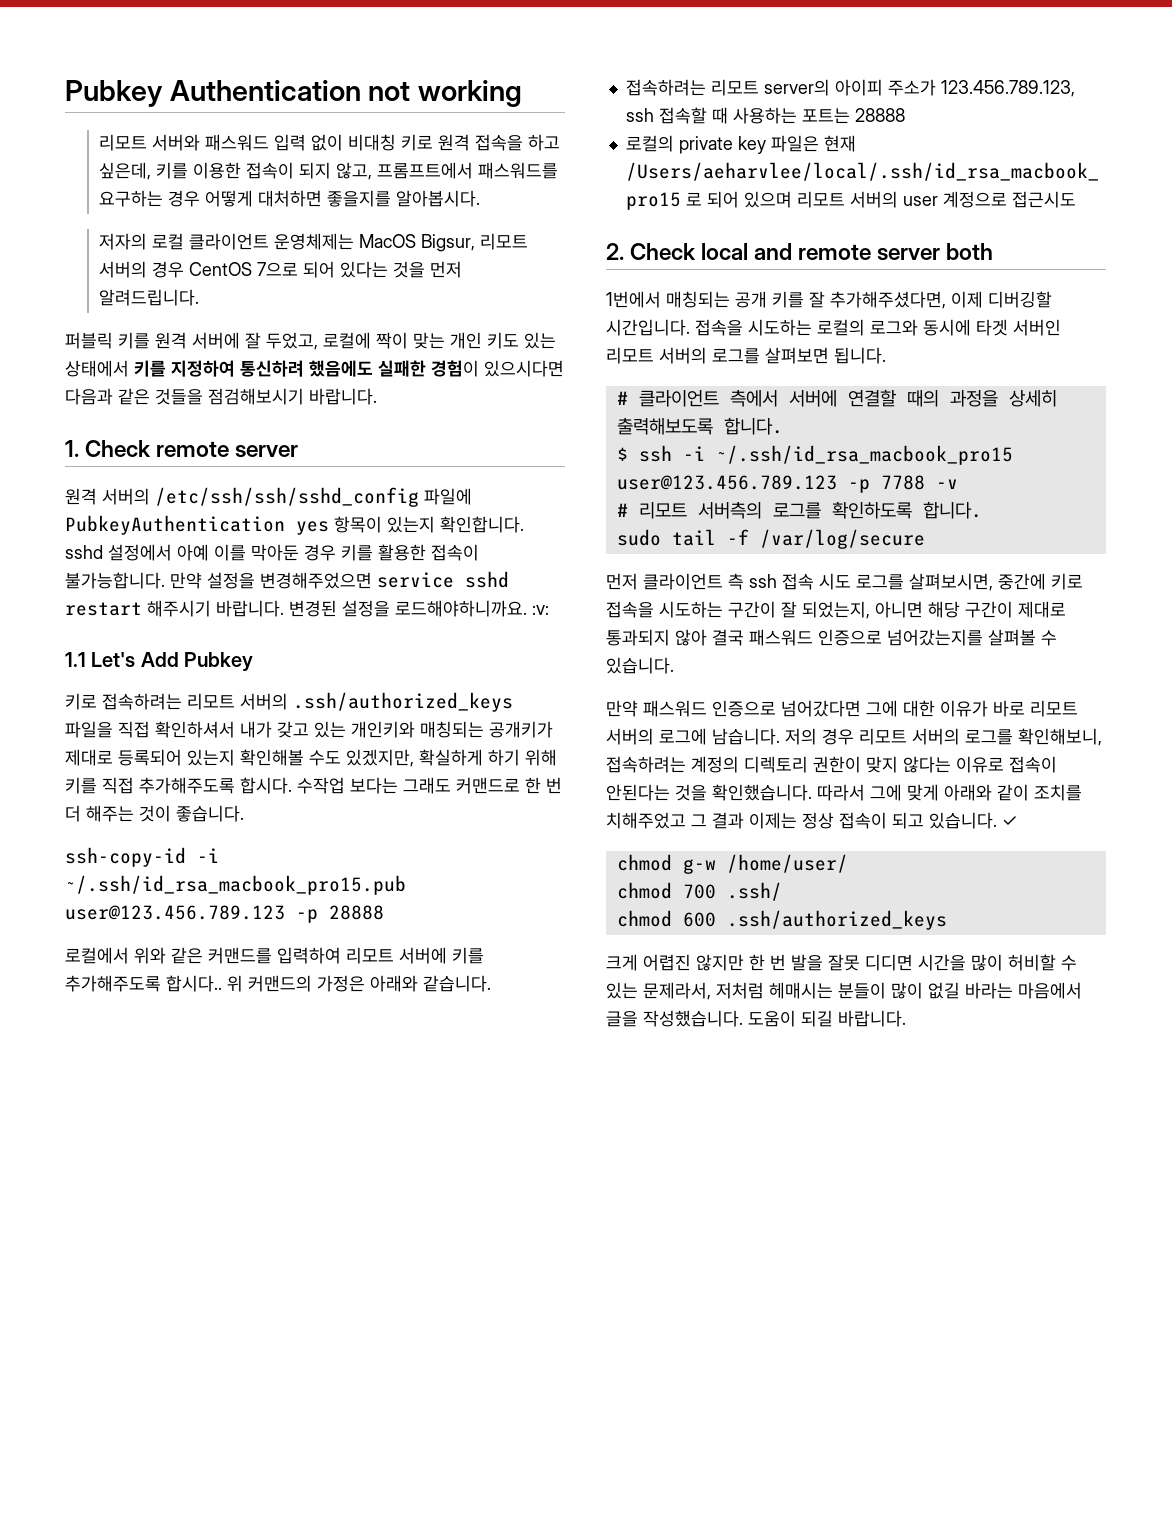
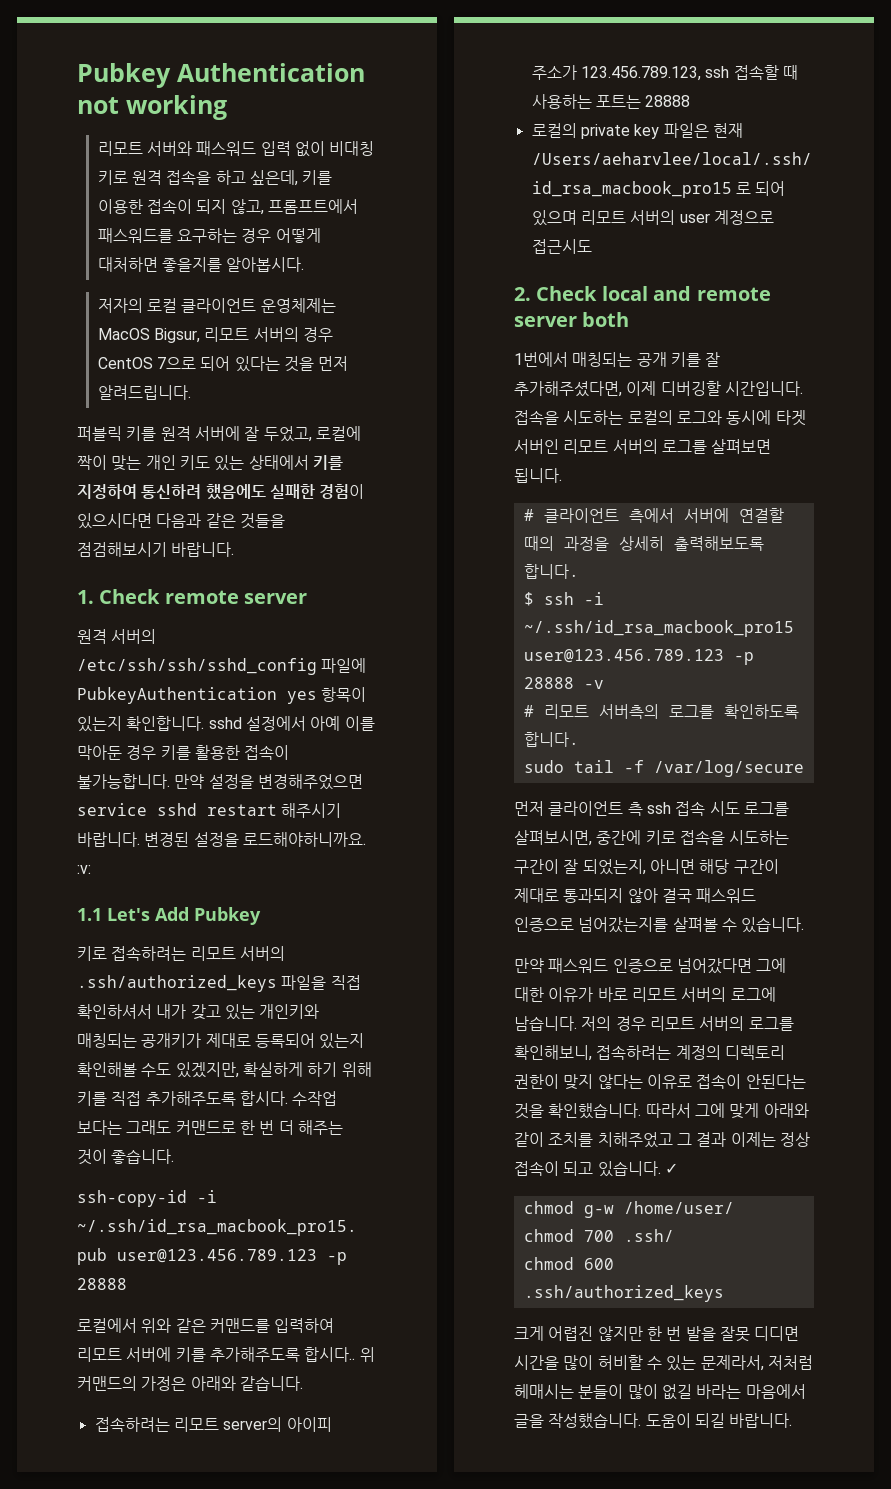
[880,475,925,490] 7788 -> [523,677,574,689] 28888

